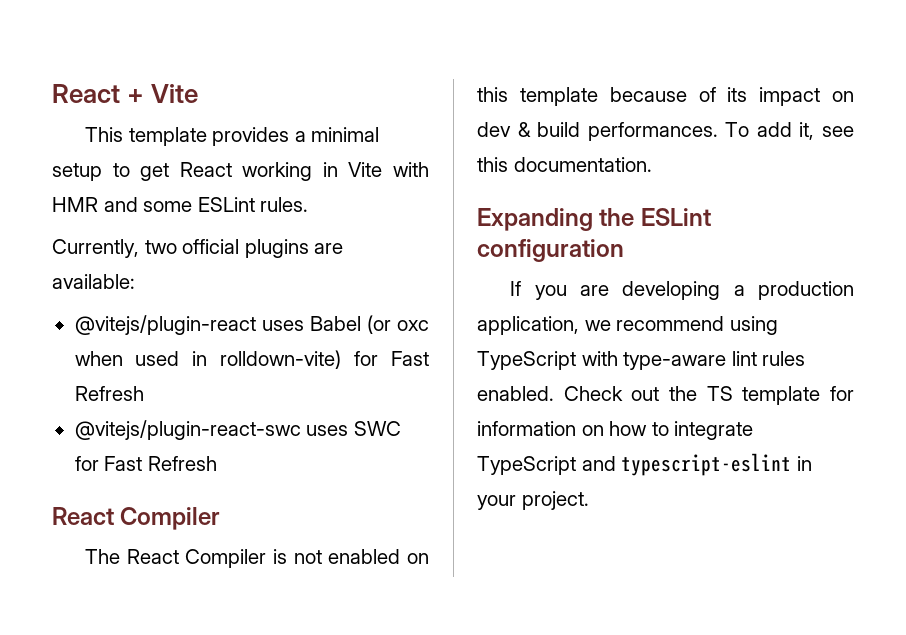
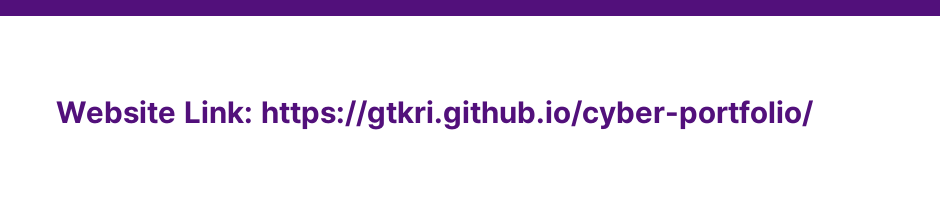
[52,84,199,103] [85,127,380,146] [52,162,429,181] [52,197,309,212] [52,239,344,258] [52,274,135,289] [74,315,430,335] [74,350,429,369] [74,386,144,401] [74,420,401,440] [74,456,217,471] [52,507,221,530] [85,549,429,568] [477,87,854,106] [477,122,854,141] [477,157,652,172] [477,208,711,231] [477,239,624,262] [510,281,854,300] [477,316,778,335] [477,351,806,370] [477,386,855,405] [477,421,754,440] [477,453,812,476] [477,491,589,510] React + Vite // This template provides a minimal setup to get React working in Vite with HMR and some ESLint rules. // Currently, two official plugins are available: // @vitejs/plugin-react uses Babel (or oxc when used in rolldown-vite) for Fast Refresh // @vitejs/plugin-react-swc uses SWC for Fast Refresh // React Compiler // The React Compiler is not enabled on this template because of its impact on dev & build performances. To add it, see this documentation. // Expanding the ESLint configuration // If you are developing a production application, we recommend using TypeScript with type-aware lint rules enabled. Check out the TS template for information on how to integrate TypeScript and typescript-eslint in your project. -> [56,100,815,130] Website Link: https://gtkri.github.io/cyber-portfolio/

